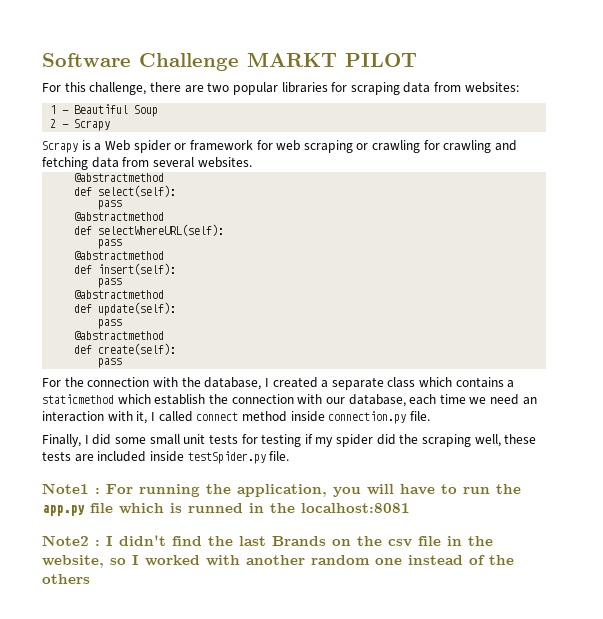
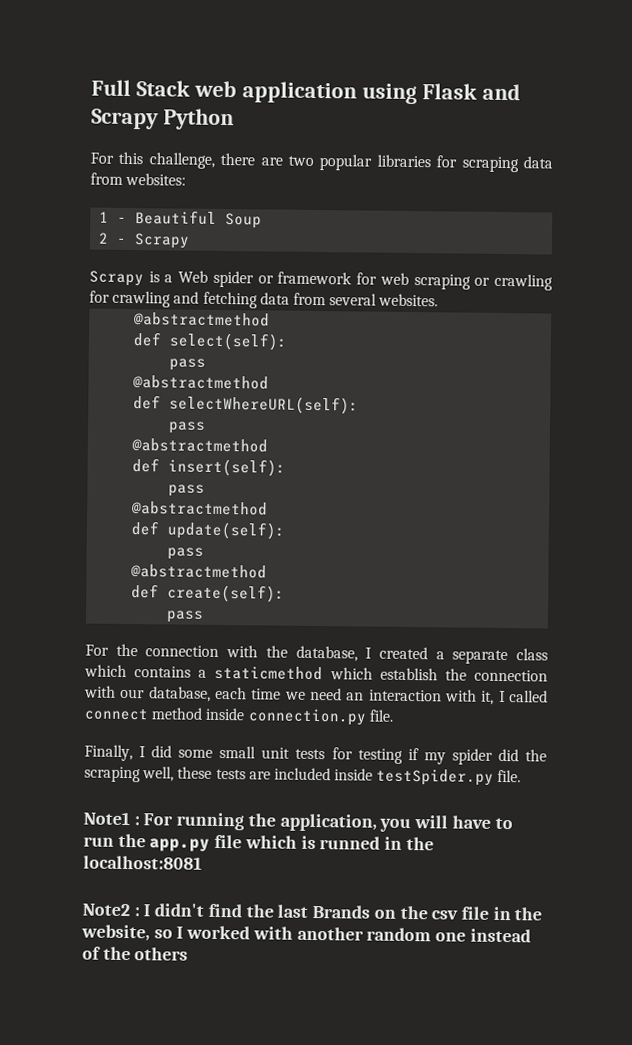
[42,52,417,71] Software Challenge MARKT PILOT -> [91,79,521,105] [91,108,234,131] Full Stack web application using Flask and Scrapy Python

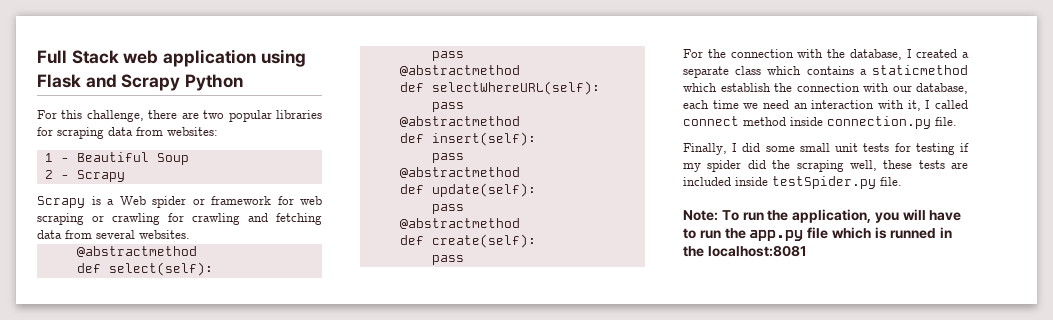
[83,811,245,831] Note1 : For running -> [683,210,764,221] Note: To run
[82,903,543,921] [81,924,531,943] [82,946,189,961] // Note2 : I didn't find the last Brands on the csv file in the website, so I worked with another random one instead of the others -> (807, 251) none

